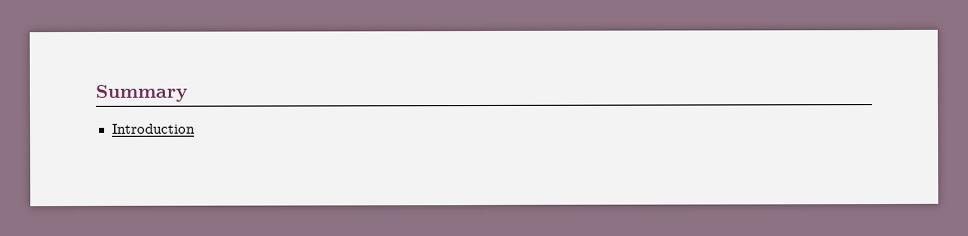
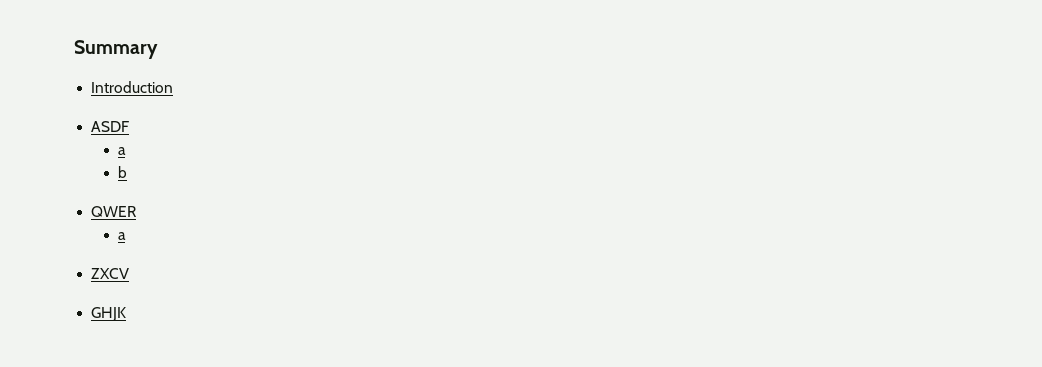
(196, 128) none -> [91,121,130,132] [117,147,126,155] [117,166,127,178] [91,206,138,217] [117,232,126,240] [91,268,130,279] [91,307,127,321] // ASDF // a // b // QWER // a // ZXCV // GHJK

